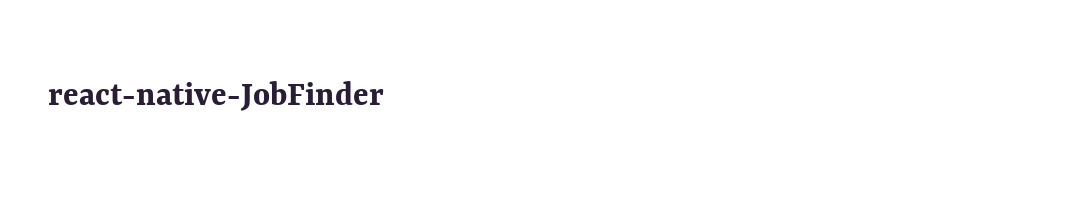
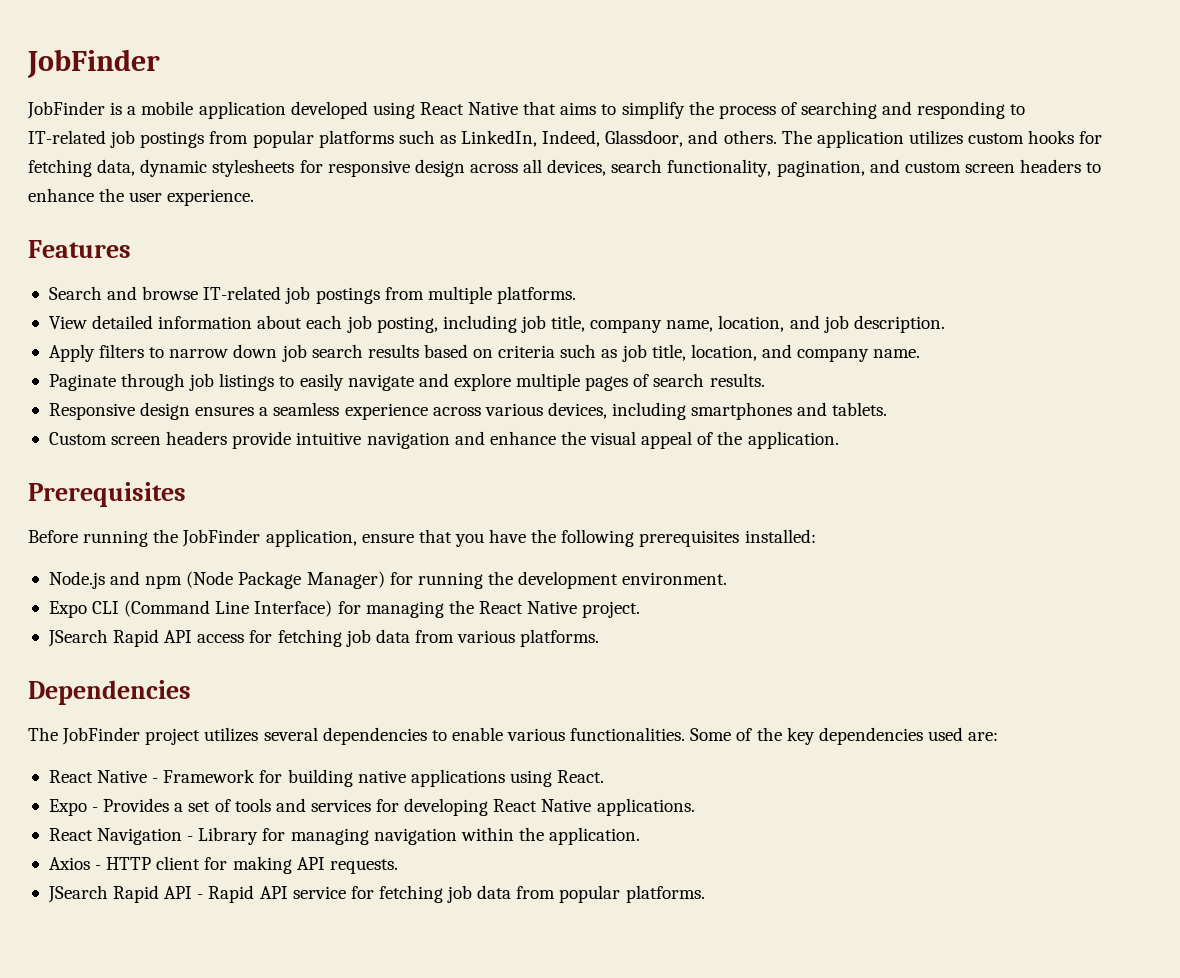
[48,81,384,111] react-native-JobFinder -> [27,49,160,78] [27,101,1026,119] [28,130,1103,148] [28,159,1102,177] [28,188,255,206] [28,240,131,258] [48,286,576,304] [48,315,945,333] [48,344,921,362] [48,373,765,391] [48,402,888,420] [48,431,839,449] [28,482,186,507] [28,529,816,547] [48,571,728,589] [48,600,641,618] [47,629,600,647] [28,680,191,705] [28,727,999,745] [48,769,605,787] [48,798,695,816] [48,827,641,845] [48,856,398,874] [47,885,705,903] JobFinder // JobFinder is a mobile application developed using React Native that aims to simplify the process of searching and responding to IT-related job postings from popular platforms such as LinkedIn, Indeed, Glassdoor, and others. The application utilizes custom hooks for fetching data, dynamic stylesheets for responsive design across all devices, search functionality, pagination, and custom screen headers to enhance the user experience. // Features // Search and browse IT-related job postings from multiple platforms. // View detailed information about each job posting, including job title, company name, location, and job description. // Apply filters to narrow down job search results based on criteria such as job title, location, and company name. // Paginate through job listings to easily navigate and explore multiple pages of search results. // Responsive design ensures a seamless experience across various devices, including smartphones and tablets. // Custom screen headers provide intuitive navigation and enhance the visual appeal of the application. // Prerequisites // Before running the JobFinder application, ensure that you have the following prerequisites installed: // Node.js and npm (Node Package Manager) for running the development environment. // Expo CLI (Command Line Interface) for managing the React Native project. // JSearch Rapid API access for fetching job data from various platforms. // Dependencies // The JobFinder project utilizes several dependencies to enable various functionalities. Some of the key dependencies used are: // React Native - Framework for building native applications using React. // Expo - Provides a set of tools and services for developing React Native applications. // React Navigation - Library for managing navigation within the application. // Axios - HTTP client for making API requests. // JSearch Rapid API - Rapid API service for fetching job data from popular platforms.

